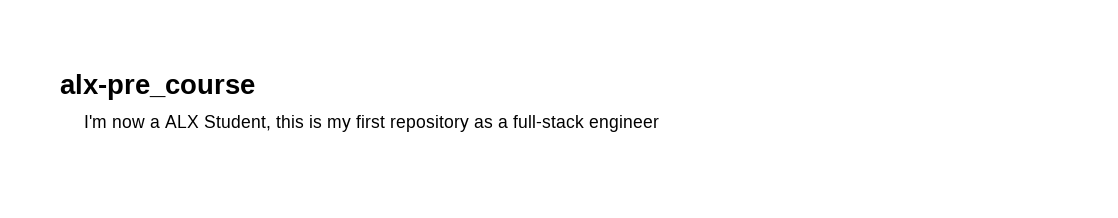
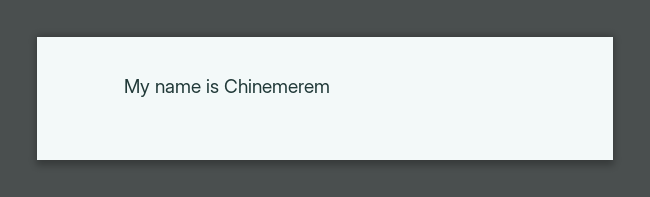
[60,74,255,100] [84,115,660,132] alx-pre_course // I'm now a ALX Student, this is my first repository as a full-stack engineer -> [124,79,331,97] My name is Chinemerem

